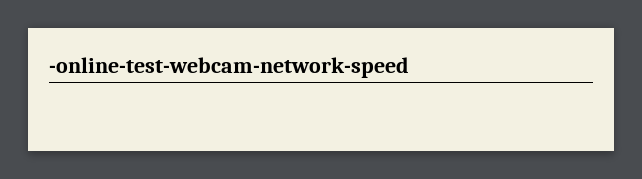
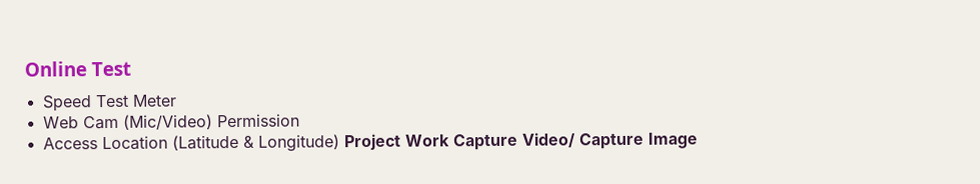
[49,57,409,78] -online-test-webcam-network-speed -> [24,61,132,77] [42,94,177,112] [42,113,300,130] [42,132,698,152] Online Test // Speed Test Meter // Web Cam (Mic/Video) Permission // Access Location (Latitude & Longitude) Project Work Capture Video/ Capture Image

